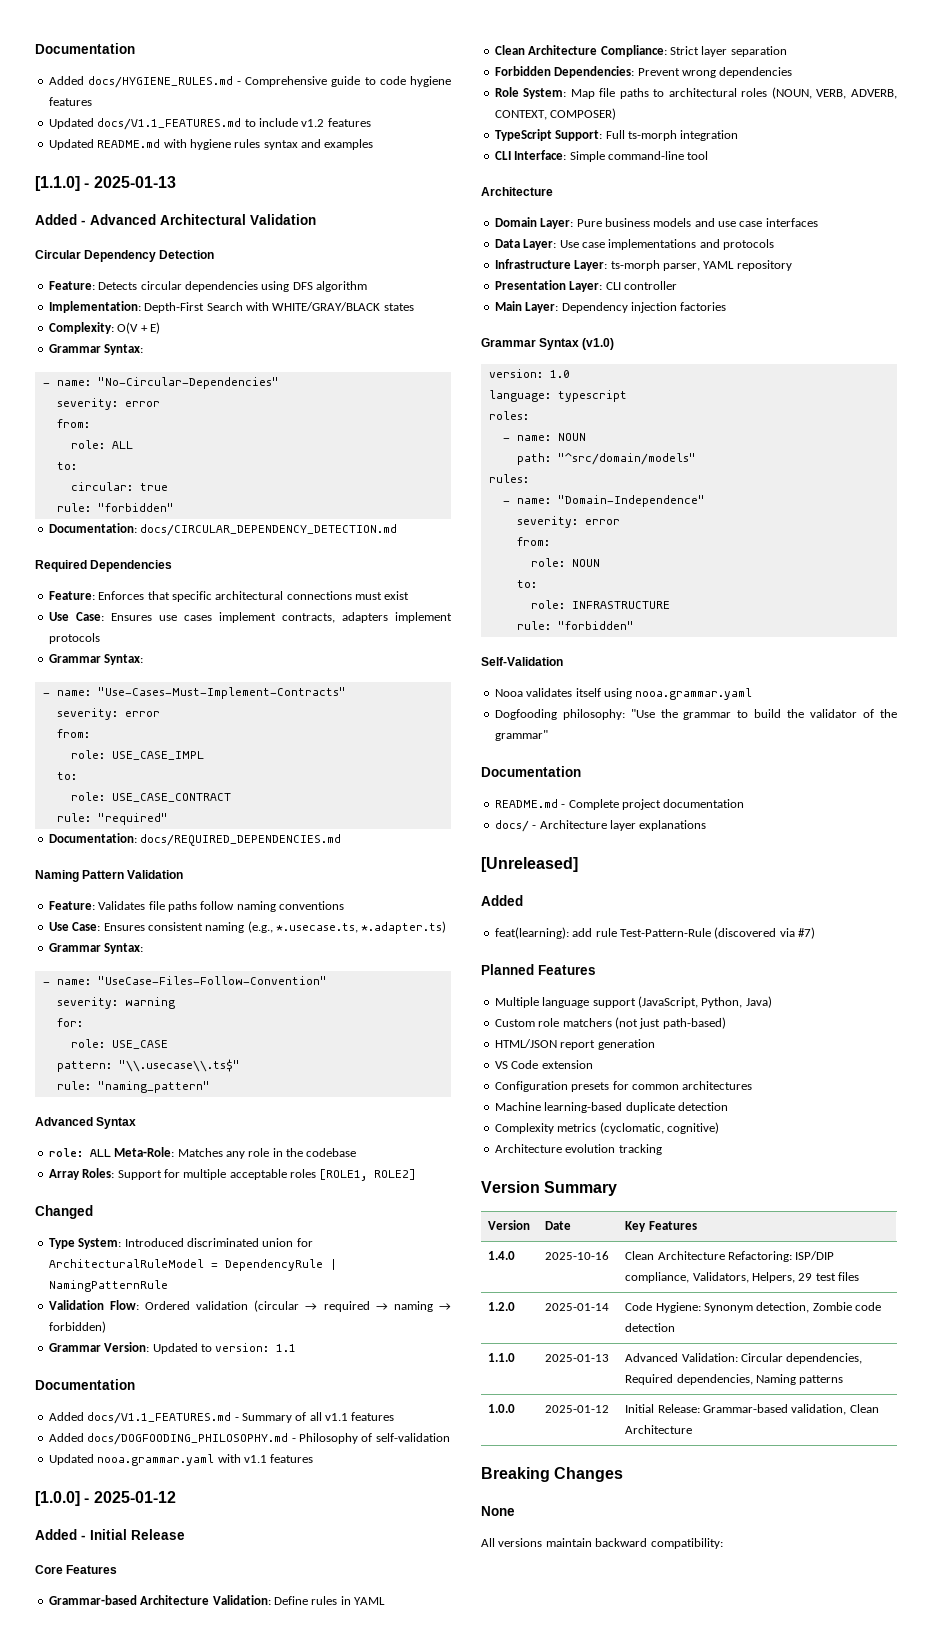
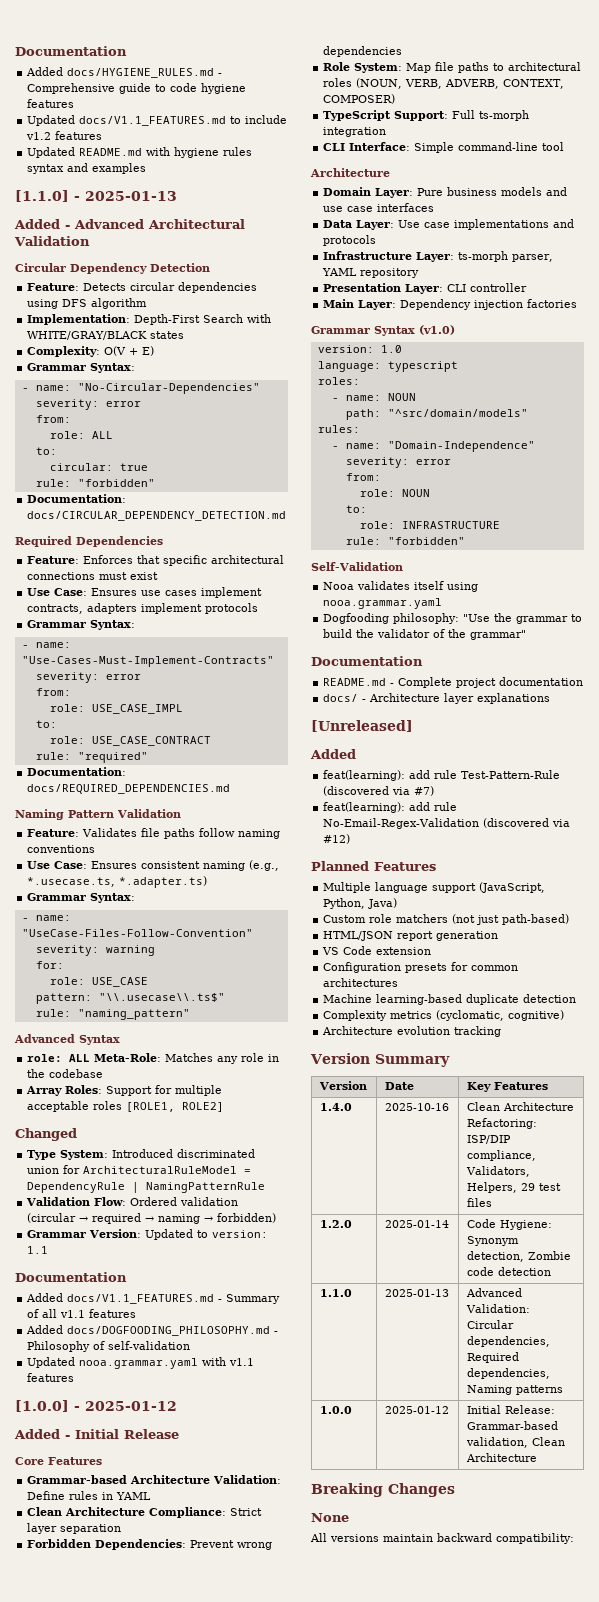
(815, 933) none -> [323,802,458,813] [323,818,571,829] [323,834,351,844] // feat(learning): add rule No-Email-Regex-Validation (discovered via #12)

